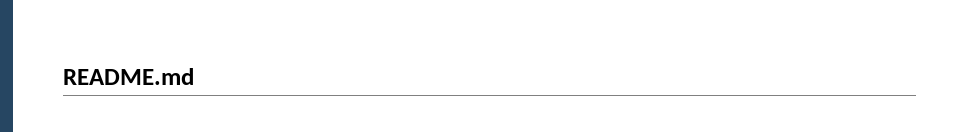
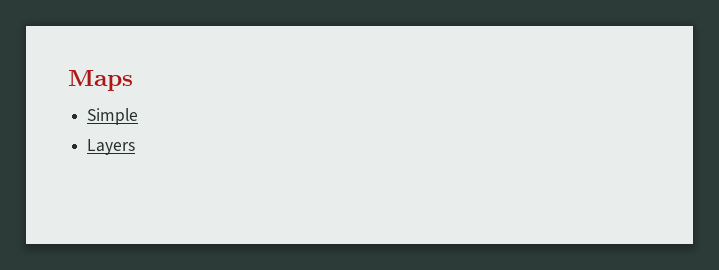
[63,68,194,85] README.md -> [68,70,133,91] [87,108,139,125] [87,139,136,155] Maps // Simple // Layers

